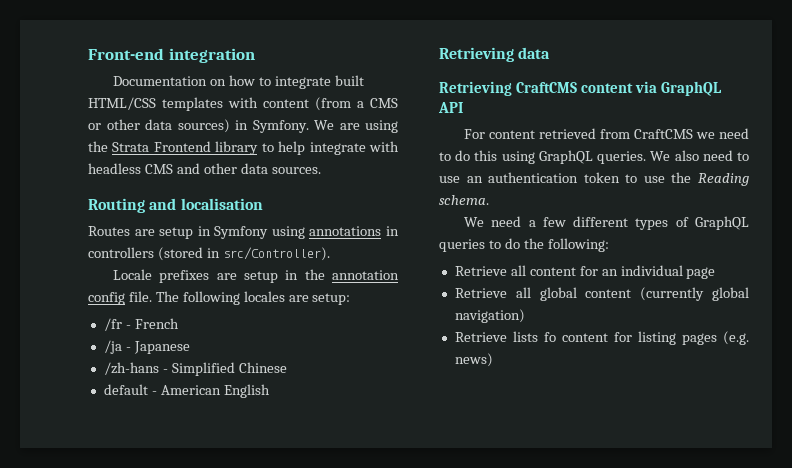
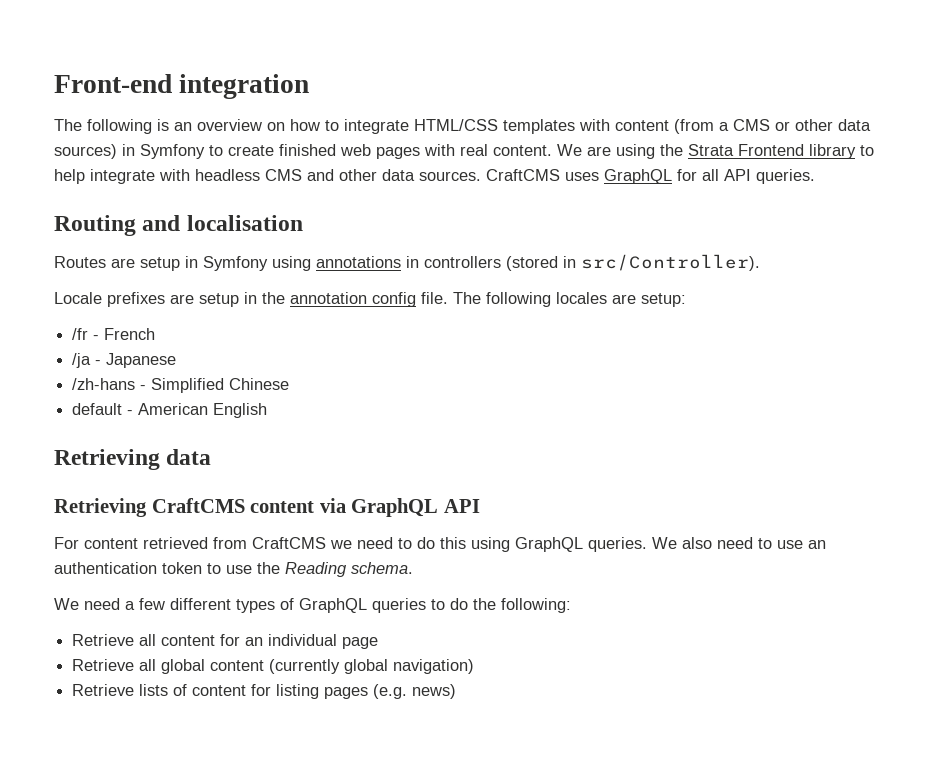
[113,76,208,86] Documentation -> [54,119,262,134] The following is an overview
[334,75,364,86] built -> (409, 126) none
[252,120,309,133] Symfony. -> [140,144,552,159] Symfony to create finished web pages with real content.
(321, 170) none -> [486,169,815,184] CraftCMS uses GraphQL for all API queries.
[543,332,556,342] fo -> [173,684,188,696] of

